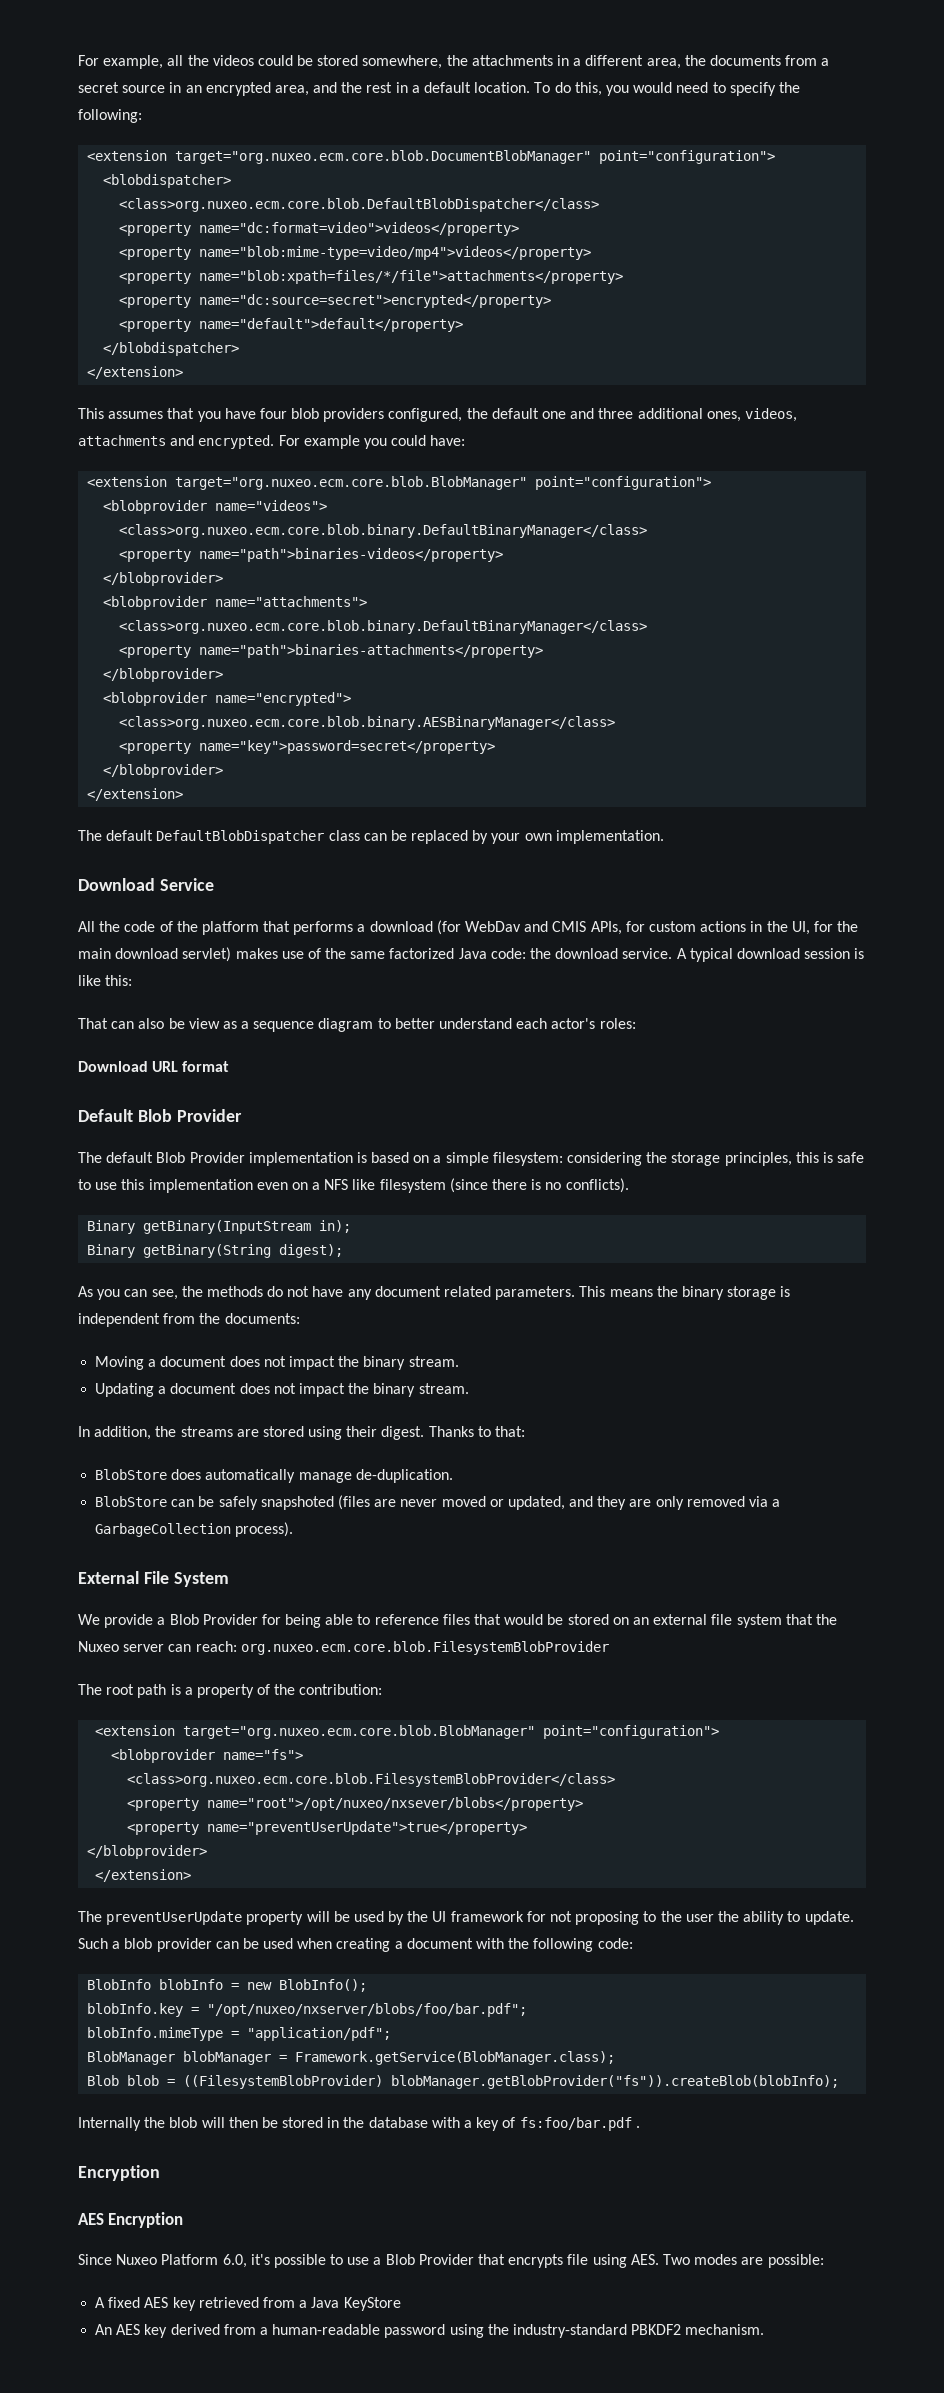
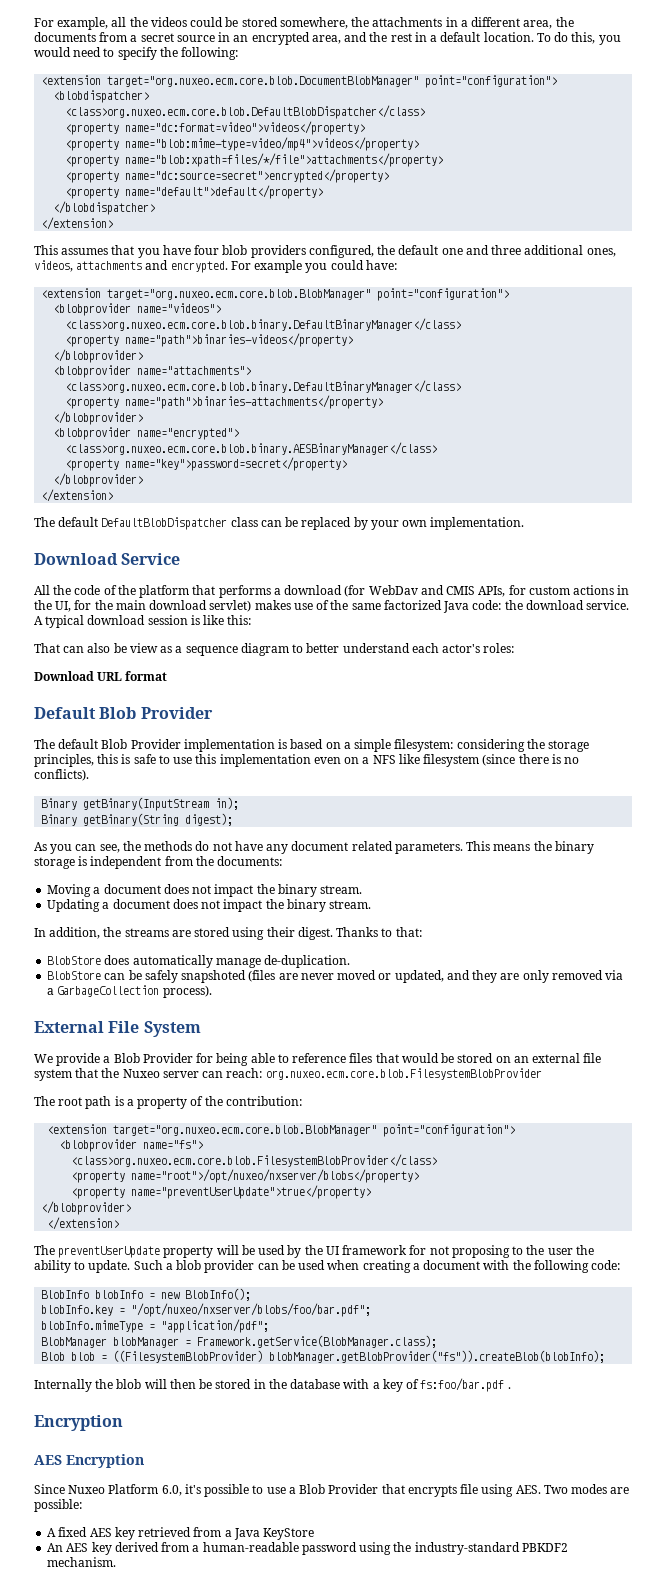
[207,1797,584,1811] name="root">/opt/nuxeo/nxsever/blobs</property> -> [131,1169,420,1183] name="root">/opt/nuxeo/nxserver/blobs</property>

